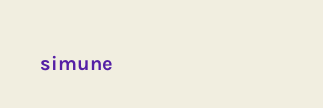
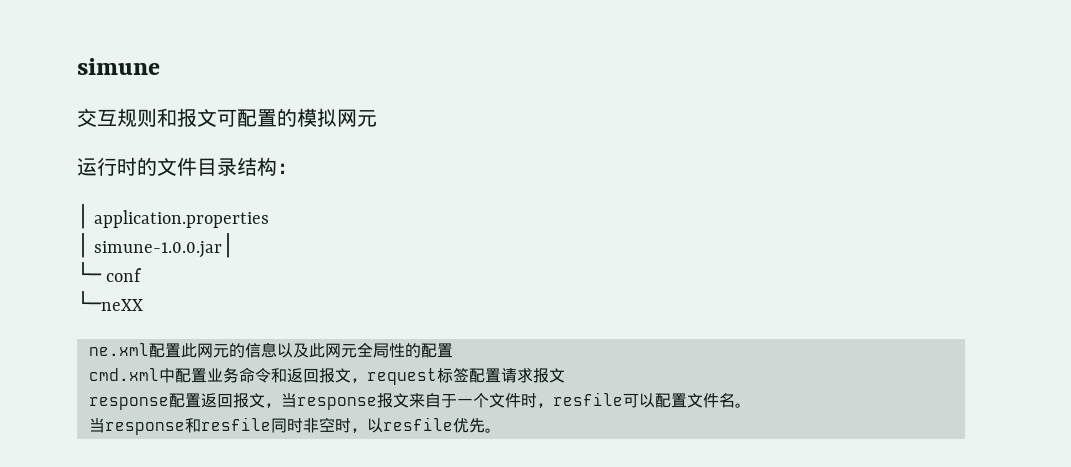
(113, 63) none -> [77,108,377,127] [77,157,297,176] [77,204,270,229] [77,233,235,258] [77,262,143,282] [77,291,143,311] [88,342,453,358] [88,367,565,385] [88,392,751,410] [88,417,501,435] // 交互规则和报文可配置的模拟网元 // 运行时的文件目录结构： // │ application.properties // │ simune-1.0.0.jar│ // └─ conf // └─neXX // ne.xml配置此网元的信息以及此网元全局性的配置 // cmd.xml中配置业务命令和返回报文，request标签配置请求报文 // response配置返回报文，当response报文来自于一个文件时，resfile可以配置文件名。 // 当response和resfile同时非空时，以resfile优先。

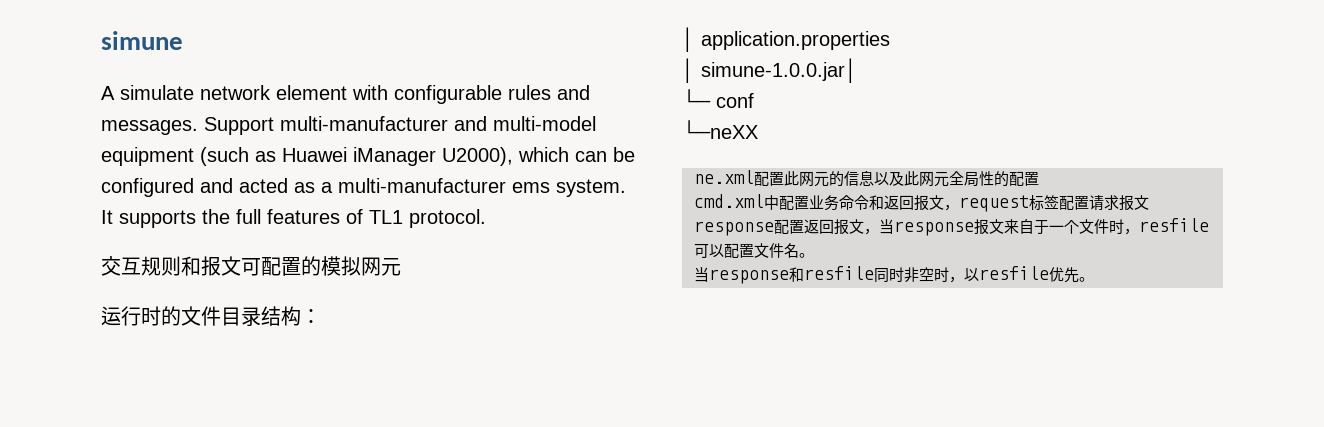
(160, 66) none -> [101,85,590,104] [101,116,596,135] [101,147,635,166] [101,178,626,197] [101,209,486,228] // A simulate network element with configurable rules and messages. Support multi-manufacturer and multi-model equipment (such as Huawei iManager U2000), which can be configured and acted as a multi-manufacturer ems system. It supports the full features of TL1 protocol.

